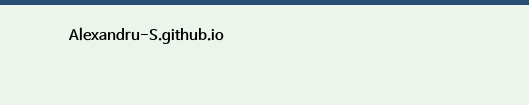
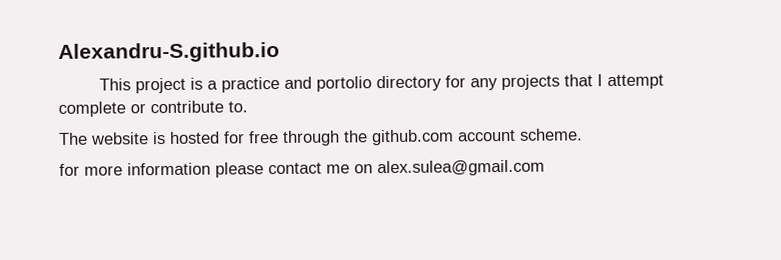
(224, 35) none -> [98,74,664,94] [58,100,248,117] [59,128,583,146] [59,159,545,178] // This project is a practice and portolio directory for any projects that I attempt complete or contribute to. // The website is hosted for free through the github.com account scheme. // for more information please contact me on alex.sulea@gmail.com

